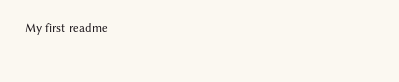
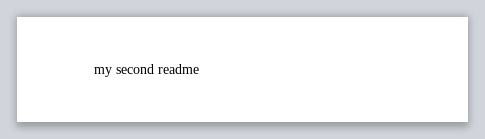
[25,23,66,35] My first -> [94,64,154,77] my second

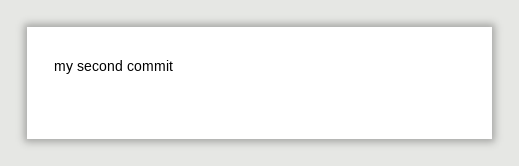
[158,64,199,74] readme -> [127,60,173,71] commit

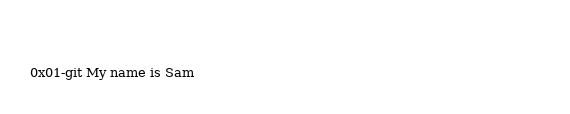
[54,60,173,74] my second commit -> [30,68,194,80] 0x01-git My name is Sam

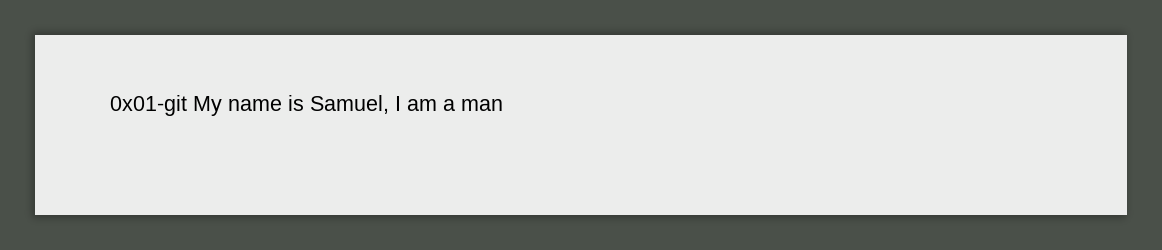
[165,68,194,77] Sam -> [310,95,503,114] Samuel, I am a man

